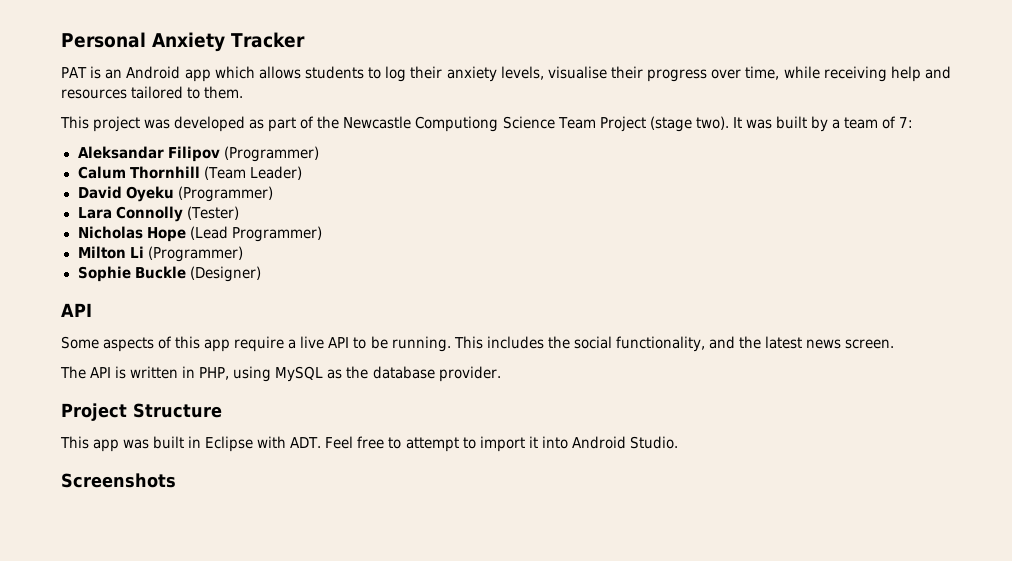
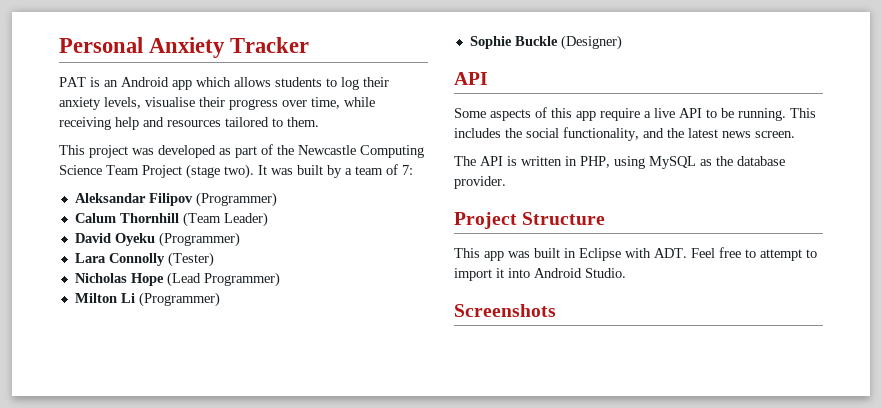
[415,116,499,132] Computiong -> [360,145,424,158] Computing

